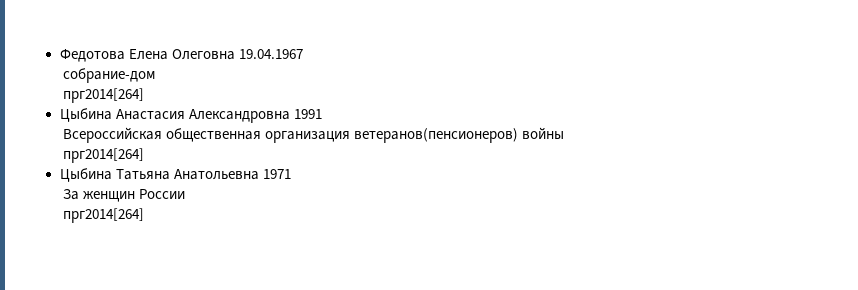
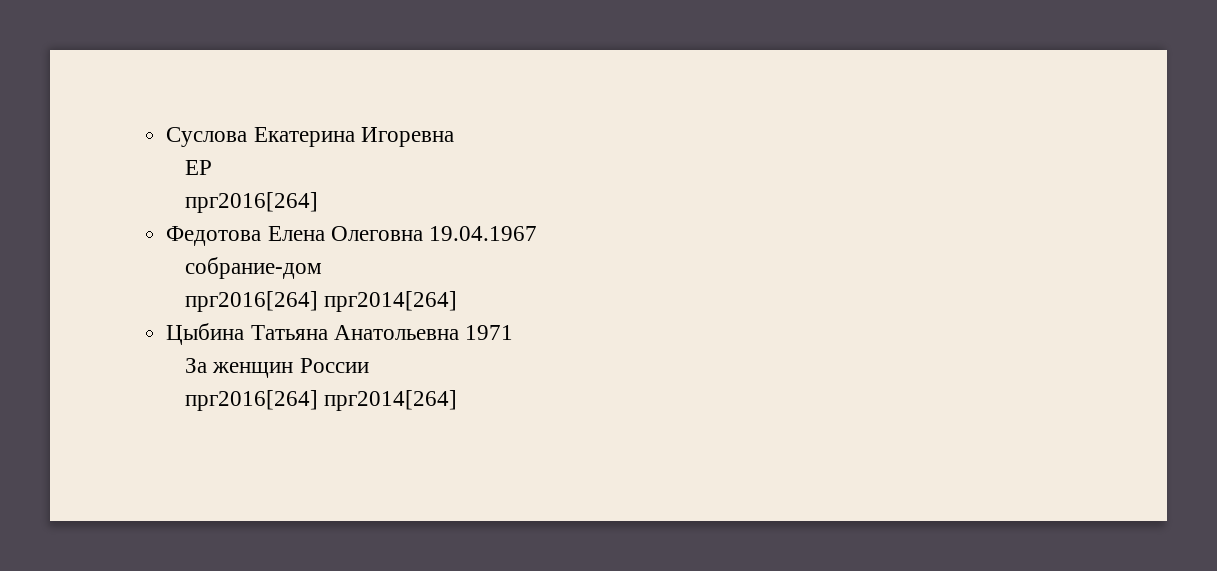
(59, 55) none -> [166,127,454,147] [185,160,213,175] [185,192,319,213] Суслова Екатерина Игоревна // ЕР // прг2016[264] //
[63,88,145,103] [59,108,322,123] [63,127,565,143] прг2014[264] // Цыбина Анастасия Александровна 1991 // Всероссийская общественная организация ветеранов(пенсионеров) войны // -> [185,291,319,312] прг2016[264]
(186, 194) none -> [185,390,319,411] прг2016[264]

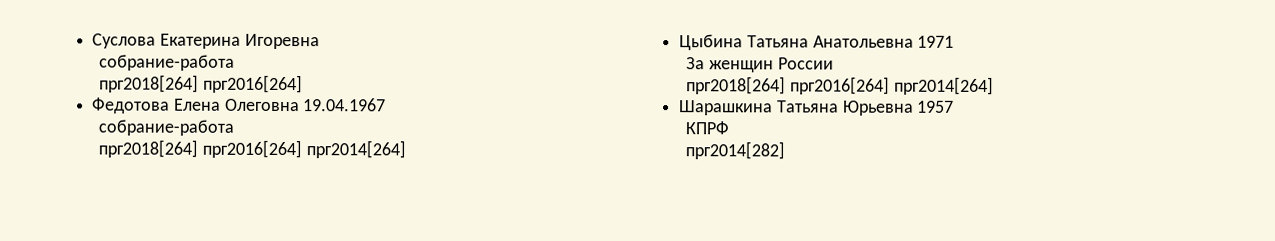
[185,160,213,175] ЕР // -> [99,54,236,71] [99,74,200,93] собрание-работа // прг2018[264]
[185,257,323,279] собрание-дом // -> [98,119,236,136] [98,139,199,158] собрание-работа // прг2018[264]
[185,390,458,411] прг2016[264] прг2014[264] -> [686,76,994,95] [679,100,955,116] [685,121,730,135] [685,141,786,160] прг2018[264] прг2016[264] прг2014[264] // Шарашкина Татьяна Юрьевна 1957 // КПРФ // прг2014[282]

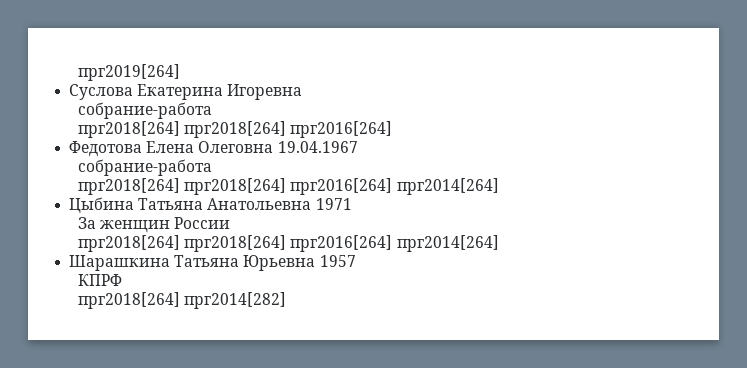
(92, 41) none -> [78,64,181,81] прг2019[264] //
(200, 83) none -> [184,121,287,138] прг2018[264]
(199, 148) none -> [184,178,287,195] прг2018[264]
(787, 85) none -> [184,235,287,252] прг2018[264]
(730, 128) none -> [78,292,181,309] прг2018[264]

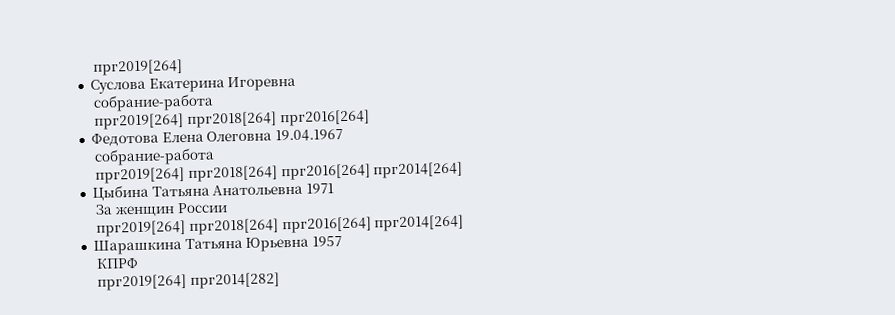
[78,121,181,138] прг2018[264] -> [94,113,185,130] прг2019[264]
[78,178,181,195] прг2018[264] -> [95,167,186,184] прг2019[264]
[78,235,181,252] прг2018[264] -> [96,220,187,237] прг2019[264]
[78,292,181,309] прг2018[264] -> [97,274,188,291] прг2019[264]

